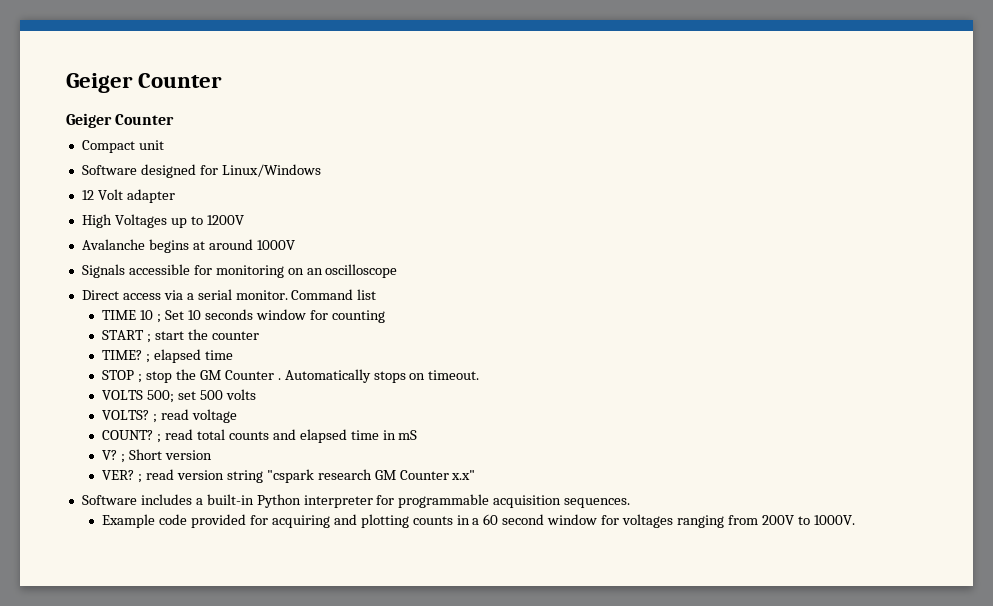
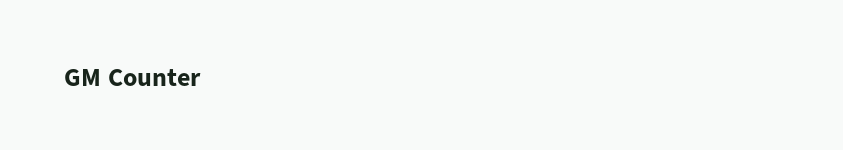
[66,73,223,93] [66,113,175,128] [81,140,164,153] [81,164,321,178] [81,189,175,203] [81,214,244,228] [81,239,295,253] [81,264,398,278] [81,289,377,300] [102,309,385,323] [102,329,259,343] [102,349,233,363] [102,369,480,383] [102,389,256,403] [102,409,237,423] [102,429,418,443] [102,449,212,463] [102,469,476,483] [81,494,631,508] [102,514,855,528] Geiger Counter // Geiger Counter // Compact unit // Software designed for Linux/Windows // 12 Volt adapter // High Voltages up to 1200V // Avalanche begins at around 1000V // Signals accessible for monitoring on an oscilloscope // Direct access via a serial monitor. Command list // TIME 10 ; Set 10 seconds window for counting // START ; start the counter // TIME? ; elapsed time // STOP ; stop the GM Counter . Automatically stops on timeout. // VOLTS 500; set 500 volts // VOLTS? ; read voltage // COUNT? ; read total counts and elapsed time in mS // V? ; Short version // VER? ; read version string "cspark research GM Counter x.x" // Software includes a built-in Python interpreter for programmable acquisition sequences. // Example code provided for acquiring and plotting counts in a 60 second window for voltages ranging from 200V to 1000V. -> [64,69,202,86] GM Counter

